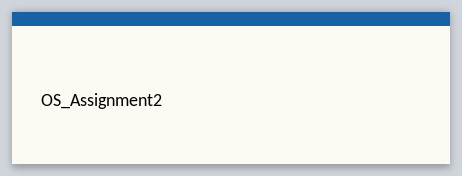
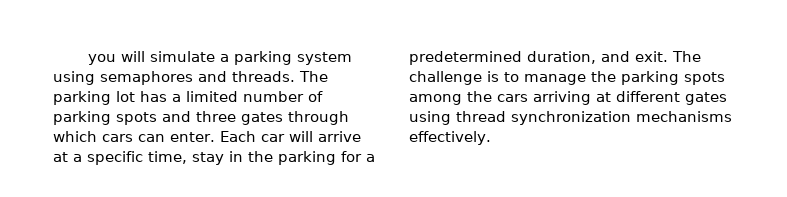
[41,93,162,109] OS_Assignment2 -> [87,51,352,65] [53,71,328,85] [53,91,323,105] [53,111,349,125] [53,131,361,142] [53,151,375,165] [409,51,701,65] [409,71,725,85] [409,91,727,105] [409,111,732,125] [409,131,491,145] you will simulate a parking system using semaphores and threads. The parking lot has a limited number of parking spots and three gates through which cars can enter. Each car will arrive at a specific time, stay in the parking for a predetermined duration, and exit. The challenge is to manage the parking spots among the cars arriving at different gates using thread synchronization mechanisms effectively.

